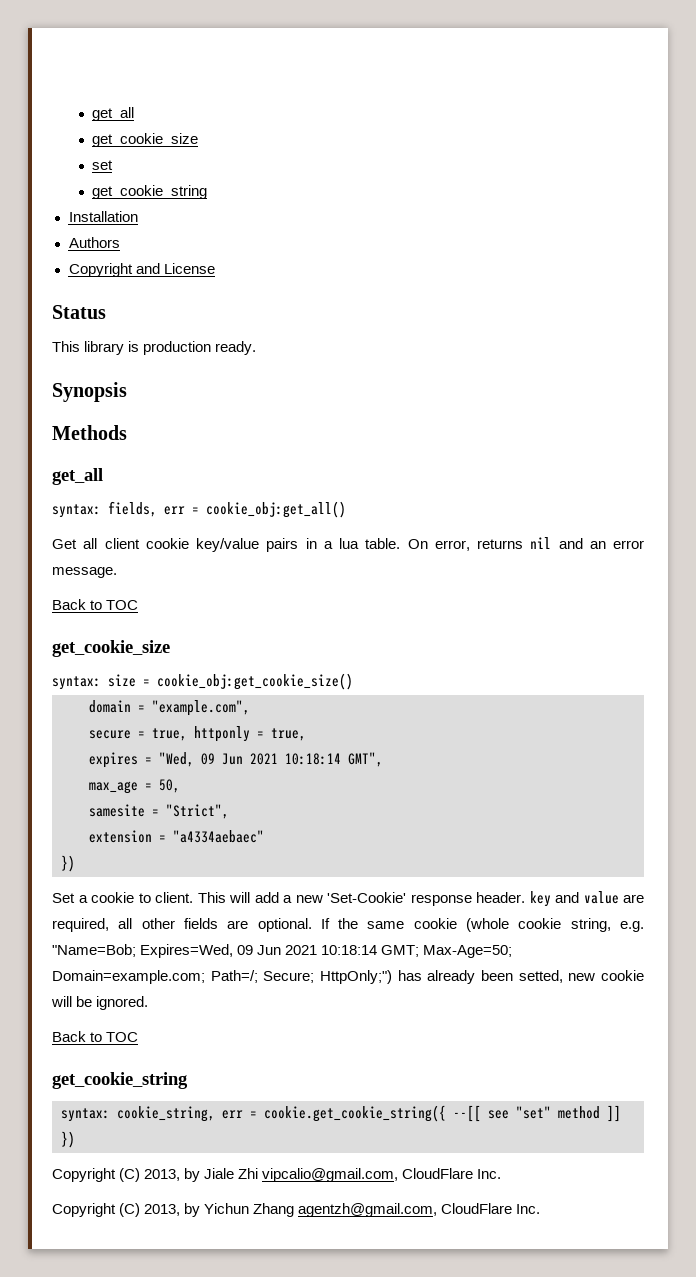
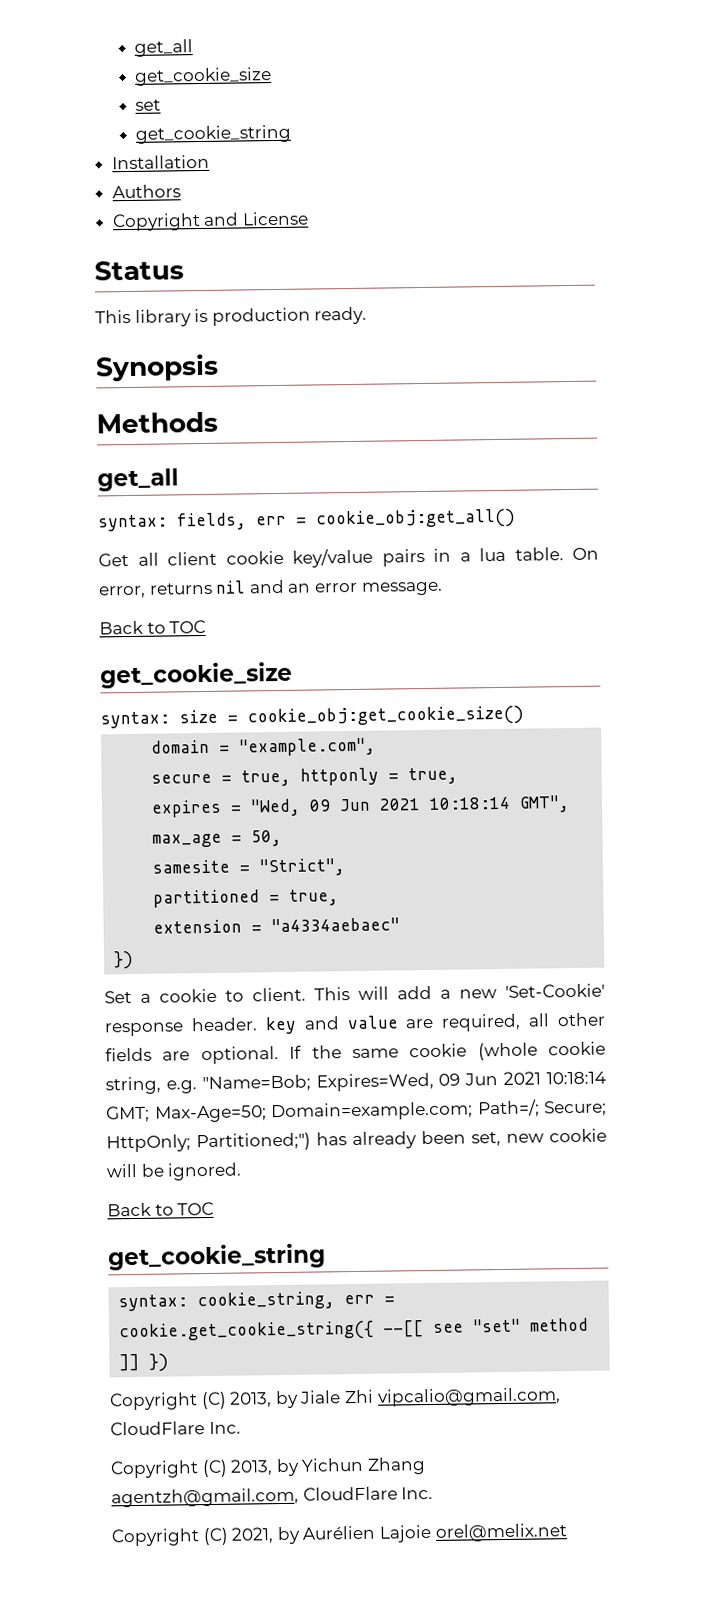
(229, 811) none -> [153,889,340,908] // partitioned = true,
[320,970,393,984] HttpOnly;") -> [106,1132,311,1153] HttpOnly; Partitioned;")
[518,970,563,983] setted, -> [471,1132,501,1147] set,
(541, 1209) none -> [111,1523,568,1547] // Copyright (C) 2021, by Aurélien Lajoie orel@melix.net

